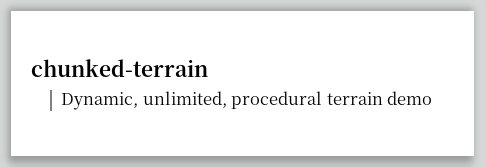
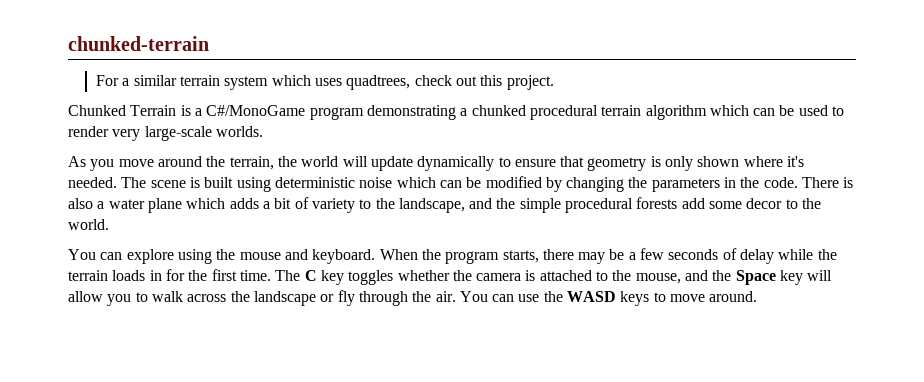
[61,91,433,110] Dynamic, unlimited, procedural terrain demo -> [96,75,554,90] [68,105,845,120] [68,126,263,141] [68,156,805,171] [68,176,854,192] [68,197,822,213] [68,219,109,230] [68,248,837,264] [68,269,833,285] [68,290,758,306] For a similar terrain system which uses quadtrees, check out this project. // Chunked Terrain is a C#/MonoGame program demonstrating a chunked procedural terrain algorithm which can be used to render very large-scale worlds. // As you move around the terrain, the world will update dynamically to ensure that geometry is only shown where it's needed. The scene is built using deterministic noise which can be modified by changing the parameters in the code. There is also a water plane which adds a bit of variety to the landscape, and the simple procedural forests add some decor to the world. // You can explore using the mouse and keyboard. When the program starts, there may be a few seconds of delay while the terrain loads in for the first time. The C key toggles whether the camera is attached to the mouse, and the Space key will allow you to walk across the landscape or fly through the air. You can use the WASD keys to move around.

